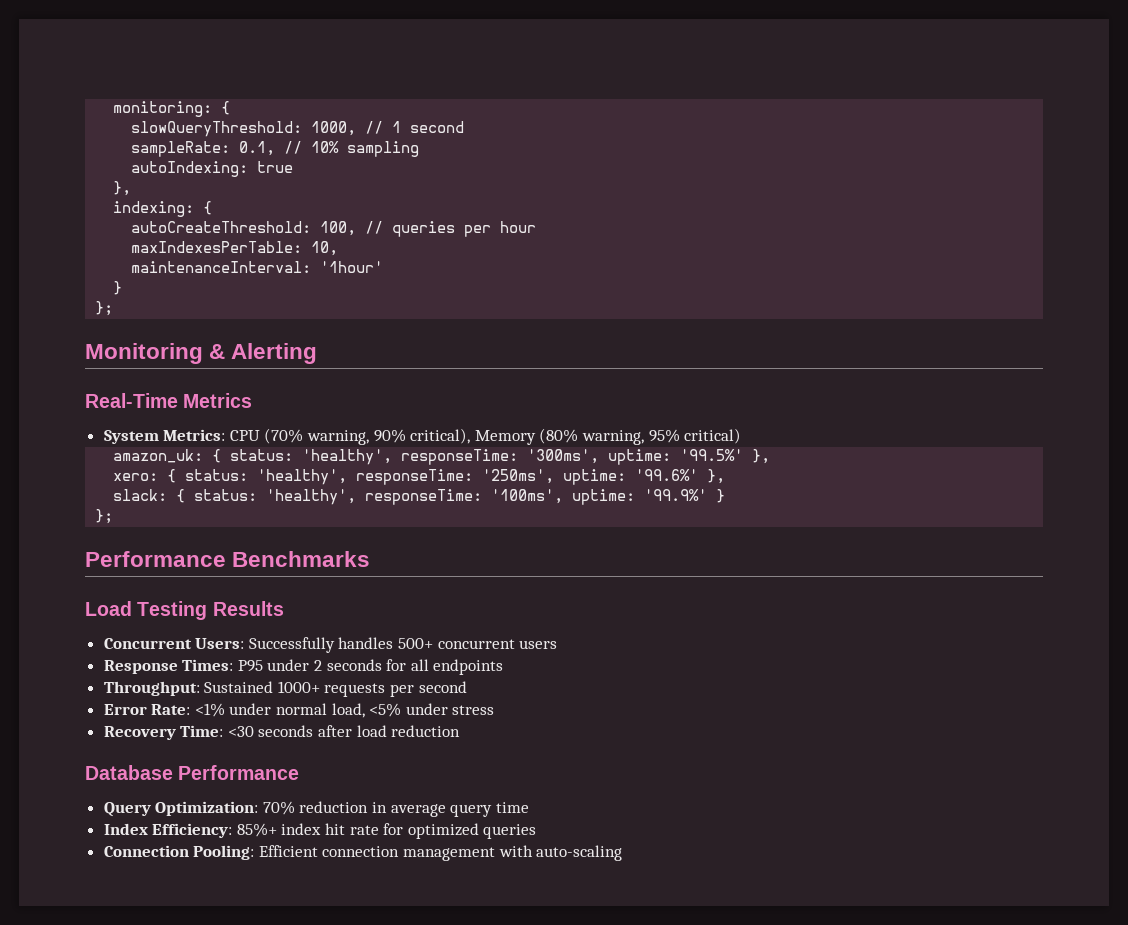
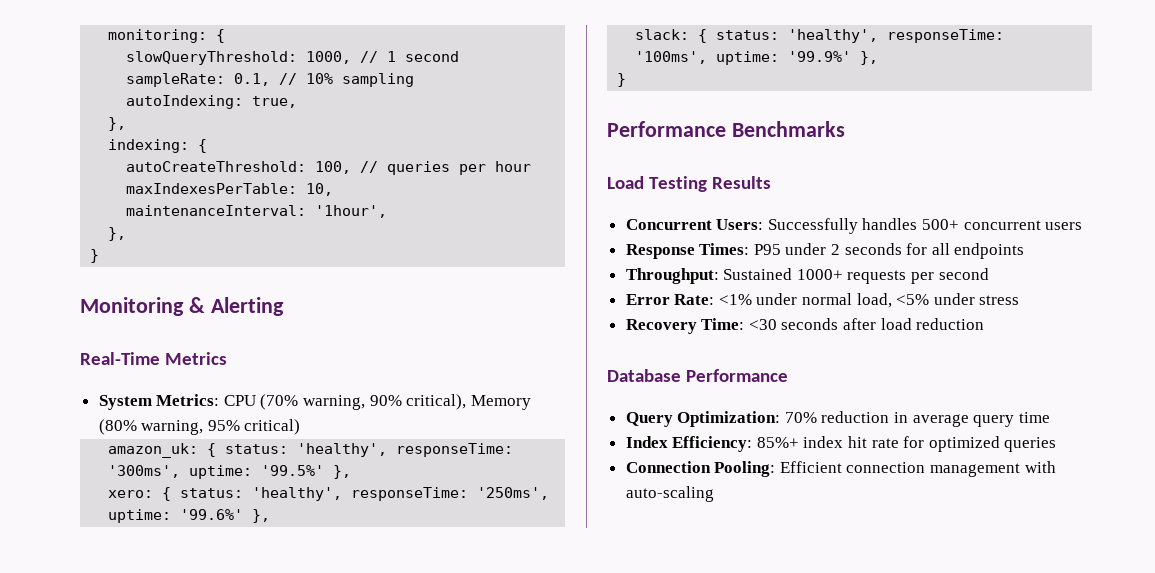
[257,161,294,173] true -> [252,96,298,108] true,
[320,261,384,273] [113,281,123,295] [95,301,114,316] '1hour' // } // }; -> [315,205,388,218] [108,227,127,241] [90,249,100,263] '1hour', // }, // }
[716,489,726,503] [95,509,114,524] } // }; -> [860,51,879,65] [617,73,627,87] }, // }

